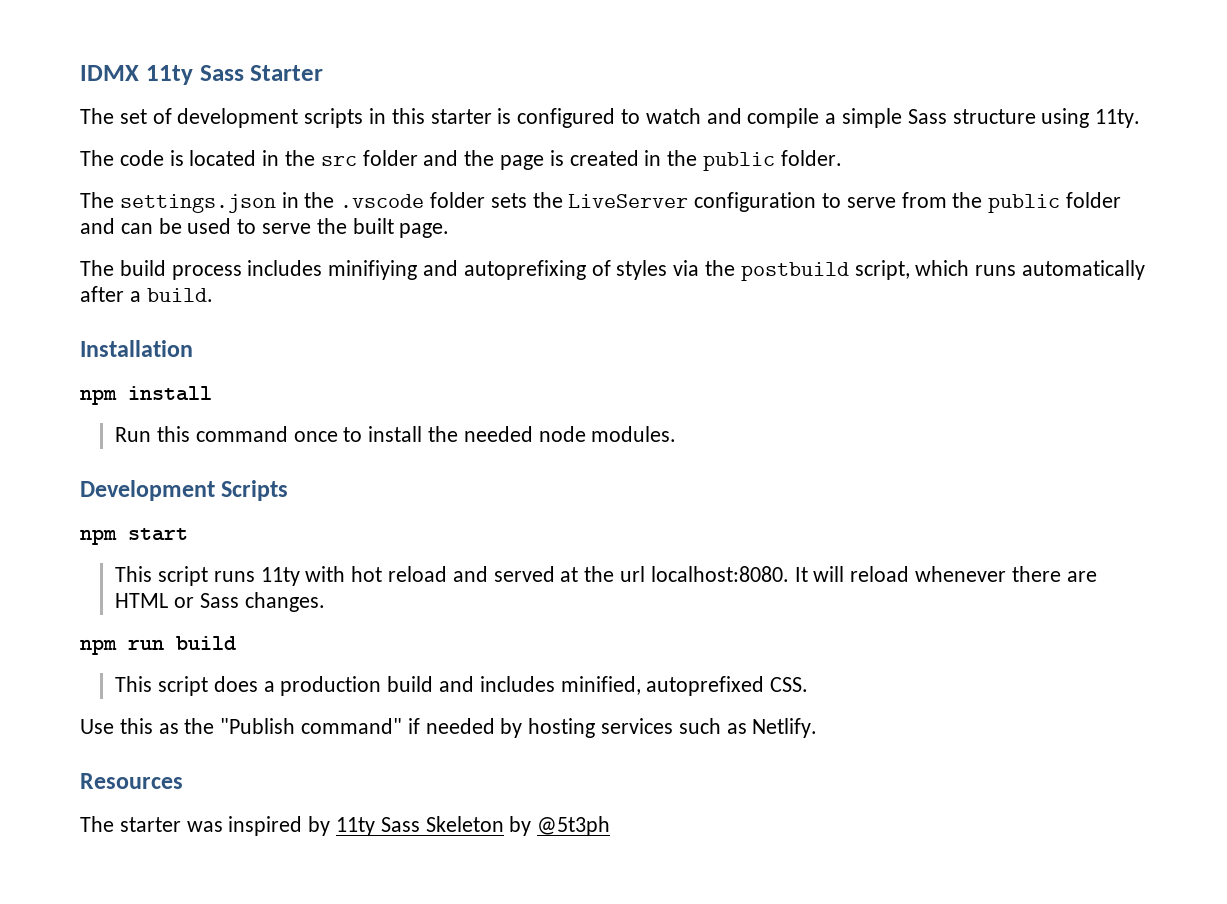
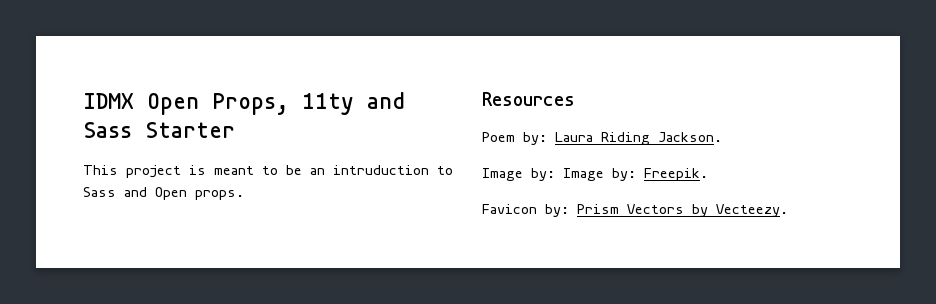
[145,65,324,85] [80,108,1141,128] [80,150,842,171] [80,192,1122,213] [80,218,450,238] [80,260,1146,281] [80,286,213,302] [80,340,193,357] [80,386,212,405] [115,426,677,442] [80,480,289,501] [80,528,188,545] [115,566,1097,586] [115,592,325,612] [80,636,236,655] [115,676,809,696] [80,718,818,738] [80,773,183,789] [80,816,611,836] 11ty Sass Starter // The set of development scripts in this starter is configured to watch and compile a simple Sass structure using 11ty. // The code is located in the src folder and the page is created in the public folder. // The settings.json in the .vscode folder sets the LiveServer configuration to serve from the public folder and can be used to serve the built page. // The build process includes minifiying and autoprefixing of styles via the postbuild script, which runs automatically after a build. // Installation // npm install // Run this command once to install the needed node modules. // Development Scripts // npm start // This script runs 11ty with hot reload and served at the url localhost:8080. It will reload whenever there are HTML or Sass changes. // npm run build // This script does a production build and includes minified, autoprefixed CSS. // Use this as the "Publish command" if needed by hosting services such as Netlify. // Resources // The starter was inspired by 11ty Sass Skeleton by @5t3ph -> [147,92,405,115] [83,122,235,138] [83,165,453,178] [83,187,244,200] [482,92,575,106] [482,132,722,145] [482,168,708,181] [482,204,788,217] Open Props, 11ty and Sass Starter // This project is meant to be an intruduction to Sass and Open props. // Resources // Poem by: Laura Riding Jackson. // Image by: Image by: Freepik. // Favicon by: Prism Vectors by Vecteezy.

